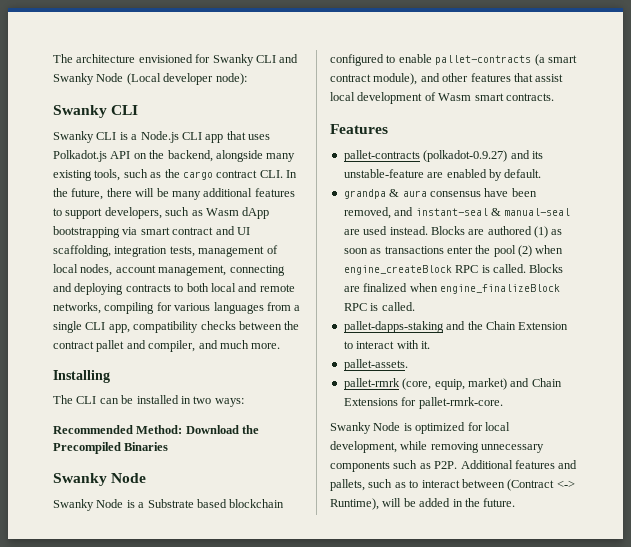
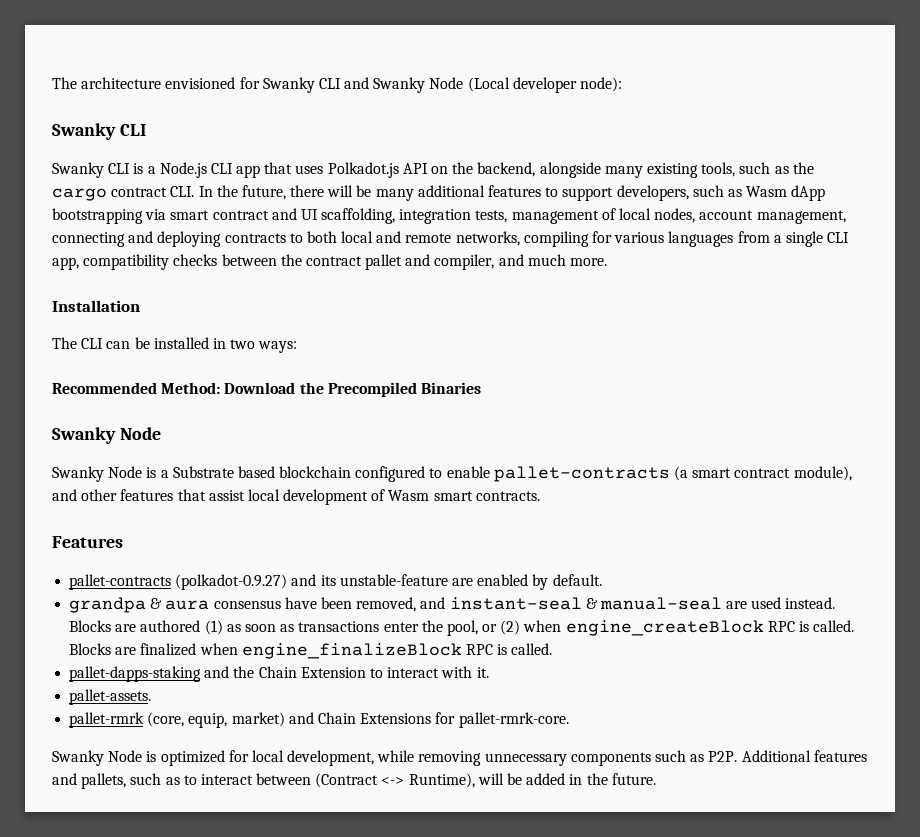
[53,370,110,383] Installing -> [52,300,140,312] Installation
[493,245,516,257] pool -> [446,620,498,636] pool, or

